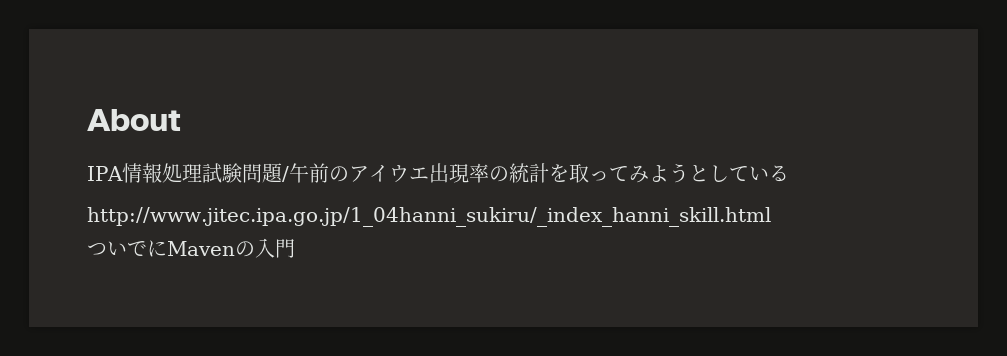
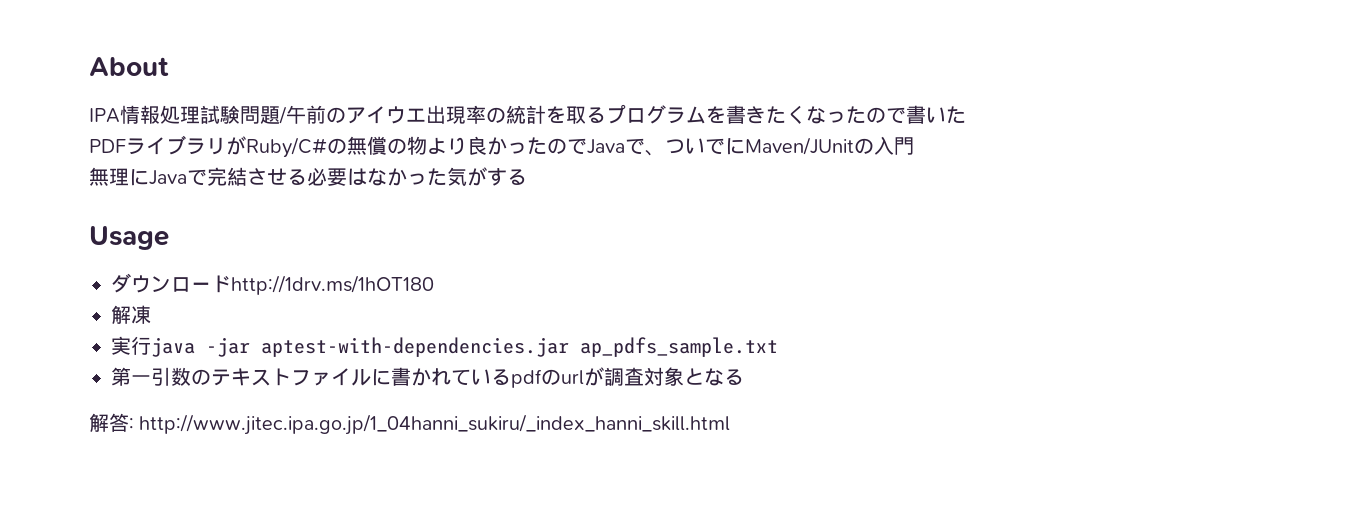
[588,163,789,183] [87,207,771,227] ってみようとしている // http://www.jitec.ipa.go.jp/1_04hanni_sukiru/_index_hanni_skill.html // -> [586,104,966,124] [89,135,665,158] るプログラムを書きたくなったので書いた // PDFライブラリがRuby/C#の無償の物より良かったのでJavaで、
[167,241,235,256] Maven -> [745,137,854,155] Maven/JUnit
(295, 248) none -> [89,167,527,186] [89,226,169,250] [111,273,434,295] [111,305,151,324] [111,336,778,357] [111,367,744,388] [89,413,731,435] // 無理にJavaで完結させる必要はなかった気がする // Usage // ダウンロードhttp://1drv.ms/1hOT180 // 解凍 // 実行java -jar aptest-with-dependencies.jar ap_pdfs_sample.txt // 第一引数のテキストファイルに書かれているpdfのurlが調査対象となる // 解答: http://www.jitec.ipa.go.jp/1_04hanni_sukiru/_index_hanni_skill.html

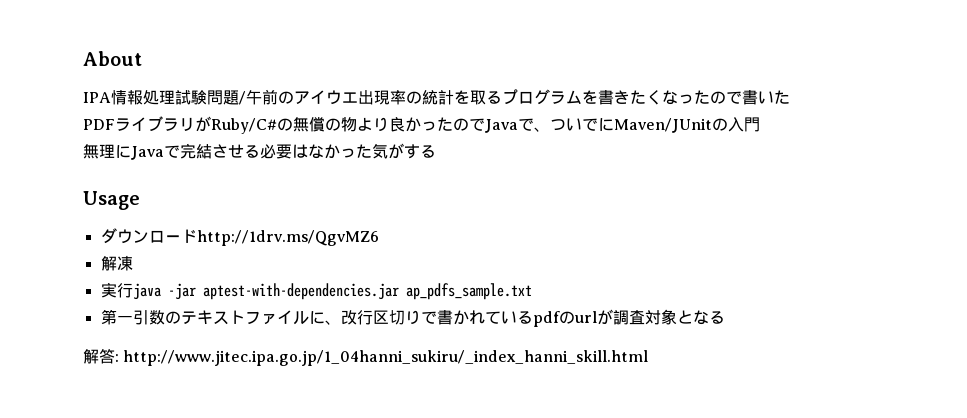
[231,275,434,295] http://1drv.ms/1hOT180 -> [196,230,379,246] http://1drv.ms/QgvMZ6
(391, 377) none -> [324,310,437,325] 、改行区切りで

